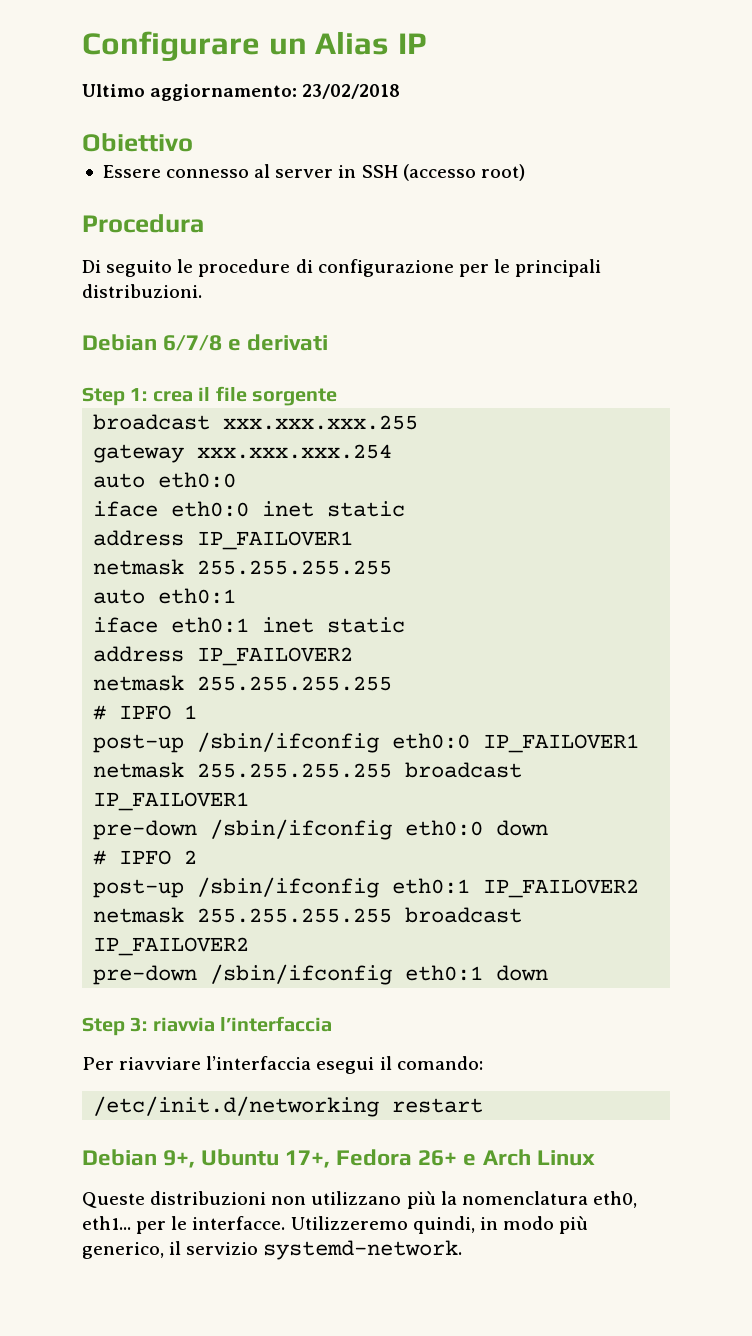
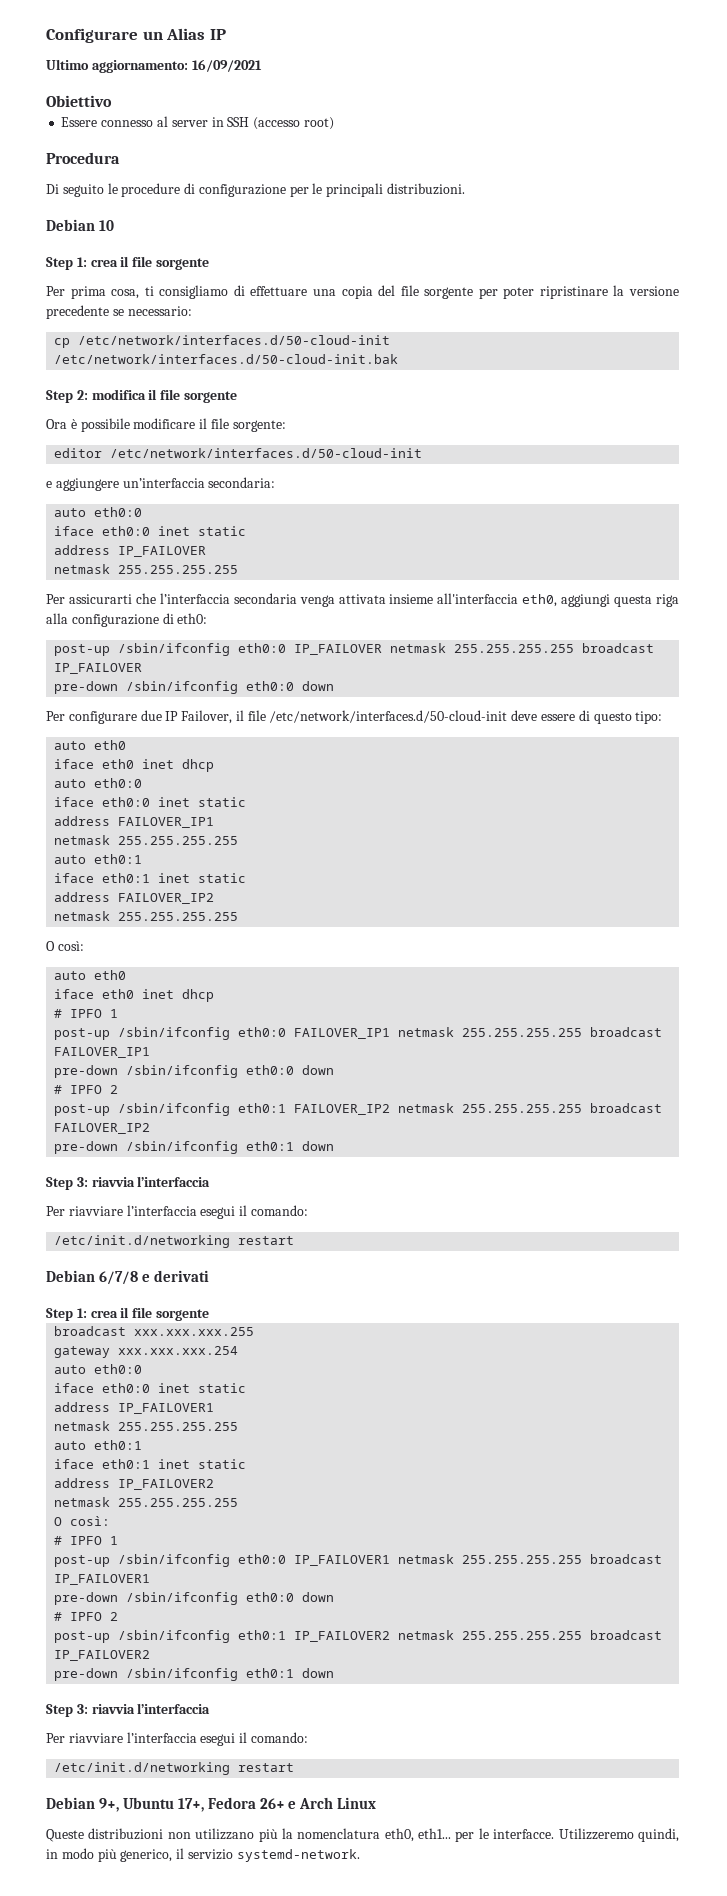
[302,84,401,99] 23/02/2018 -> [191,59,262,72] 16/09/2021
(202, 291) none -> [46,219,114,231] [46,256,209,270] [46,285,679,299] [46,305,192,319] [54,335,391,348] [54,354,399,364] [46,389,237,403] [46,418,286,432] [54,448,423,458] [46,477,276,491] [54,507,143,517] [54,526,247,536] [54,545,207,557] [54,564,239,574] [46,593,679,607] [46,613,208,627] [54,643,655,656] [54,663,143,674] [54,681,335,694] [46,710,663,724] [54,740,127,750] [54,759,215,772] [54,778,143,788] [54,797,247,807] [54,816,215,828] [54,835,239,845] [54,854,143,864] [54,873,247,883] [54,892,215,904] [54,911,239,921] [46,941,84,951] [54,970,127,980] [54,989,215,1002] [54,1009,119,1018] [54,1027,663,1040] [54,1047,151,1058] [54,1065,335,1078] [54,1085,119,1094] [54,1103,663,1116] [54,1123,151,1134] [54,1141,335,1154] [46,1176,211,1190] [46,1205,308,1219] [54,1235,295,1248] // Debian 10 // Step 1: crea il file sorgente // Per prima cosa, ti consigliamo di effettuare una copia del file sorgente per poter ripristinare la versione precedente se necessario: // cp /etc/network/interfaces.d/50-cloud-init /etc/network/interfaces.d/50-cloud-init.bak // Step 2: modifica il file sorgente // Ora è possibile modificare il file sorgente: // editor /etc/network/interfaces.d/50-cloud-init // e aggiungere un’interfaccia secondaria: // auto eth0:0 // iface eth0:0 inet static // address IP_FAILOVER // netmask 255.255.255.255 // Per assicurarti che l’interfaccia secondaria venga attivata insieme all'interfaccia eth0, aggiungi questa riga alla configurazione di eth0: // post-up /sbin/ifconfig eth0:0 IP_FAILOVER netmask 255.255.255.255 broadcast IP_FAILOVER // pre-down /sbin/ifconfig eth0:0 down // Per configurare due IP Failover, il file /etc/network/interfaces.d/50-cloud-init deve essere di questo tipo: // auto eth0 // iface eth0 inet dhcp // auto eth0:0 // iface eth0:0 inet static // address FAILOVER_IP1 // netmask 255.255.255.255 // auto eth0:1 // iface eth0:1 inet static // address FAILOVER_IP2 // netmask 255.255.255.255 // O così: // auto eth0 // iface eth0 inet dhcp // # IPFO 1 // post-up /sbin/ifconfig eth0:0 FAILOVER_IP1 netmask 255.255.255.255 broadcast FAILOVER_IP1 // pre-down /sbin/ifconfig eth0:0 down // # IPFO 2 // post-up /sbin/ifconfig eth0:1 FAILOVER_IP2 netmask 255.255.255.255 broadcast FAILOVER_IP2 // pre-down /sbin/ifconfig eth0:1 down // Step 3: riavvia l’interfaccia // Per riavviare l’interfaccia esegui il comando: // /etc/init.d/networking restart
(393, 683) none -> [54,1516,111,1526] // O così:

